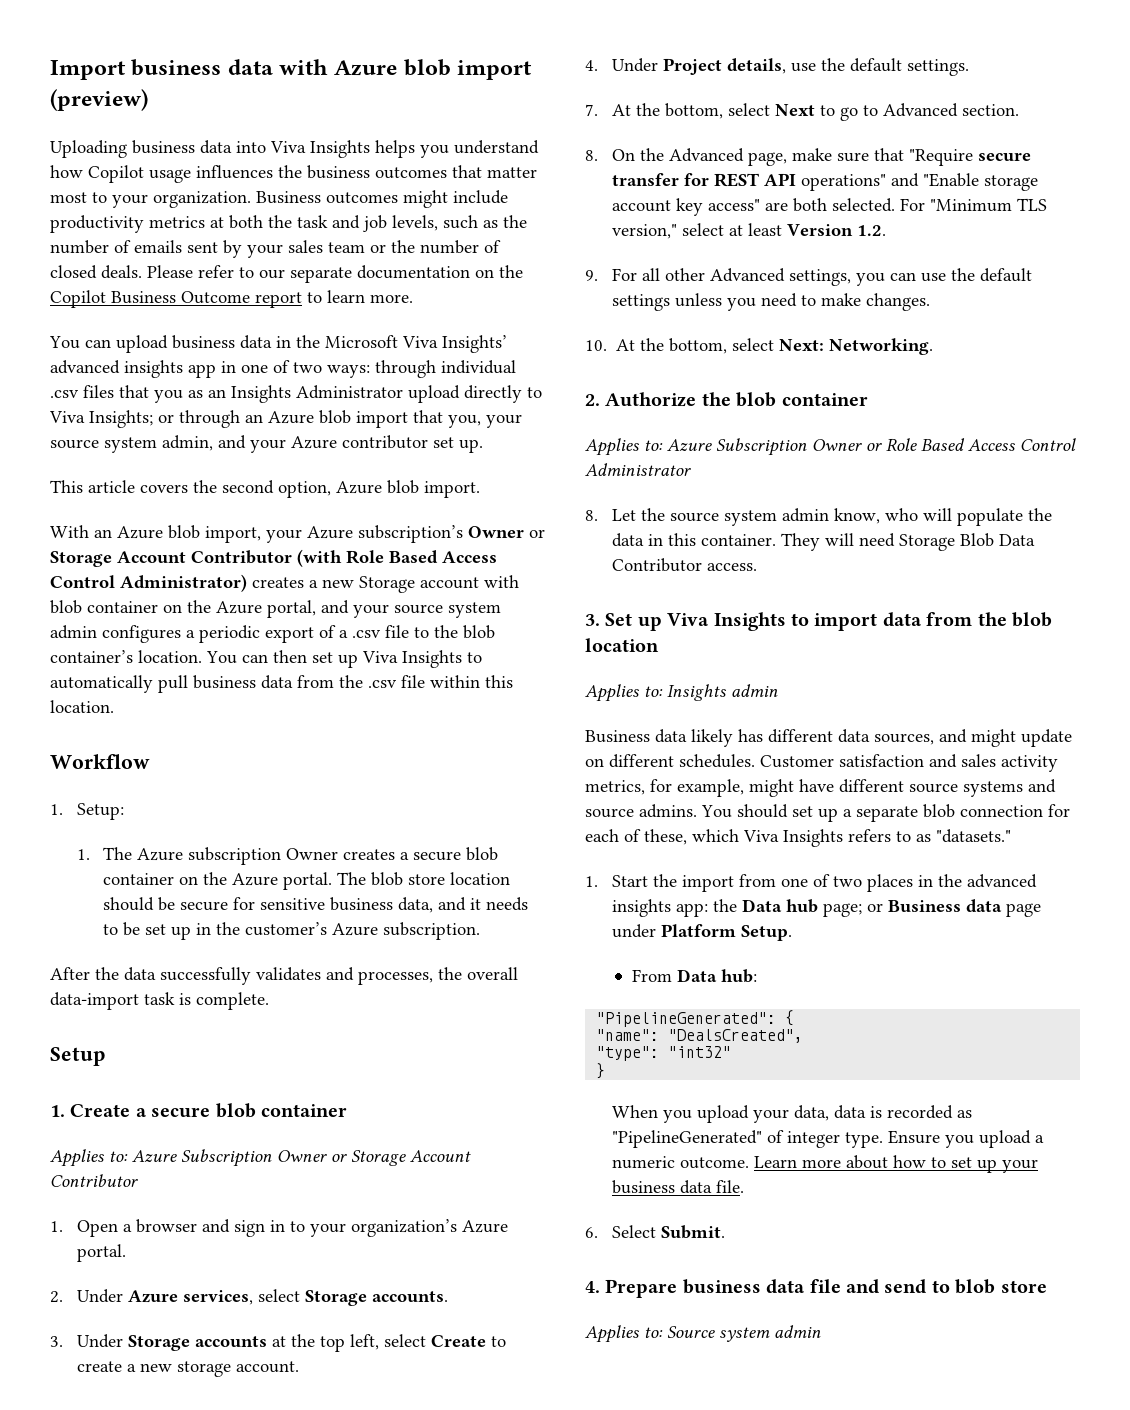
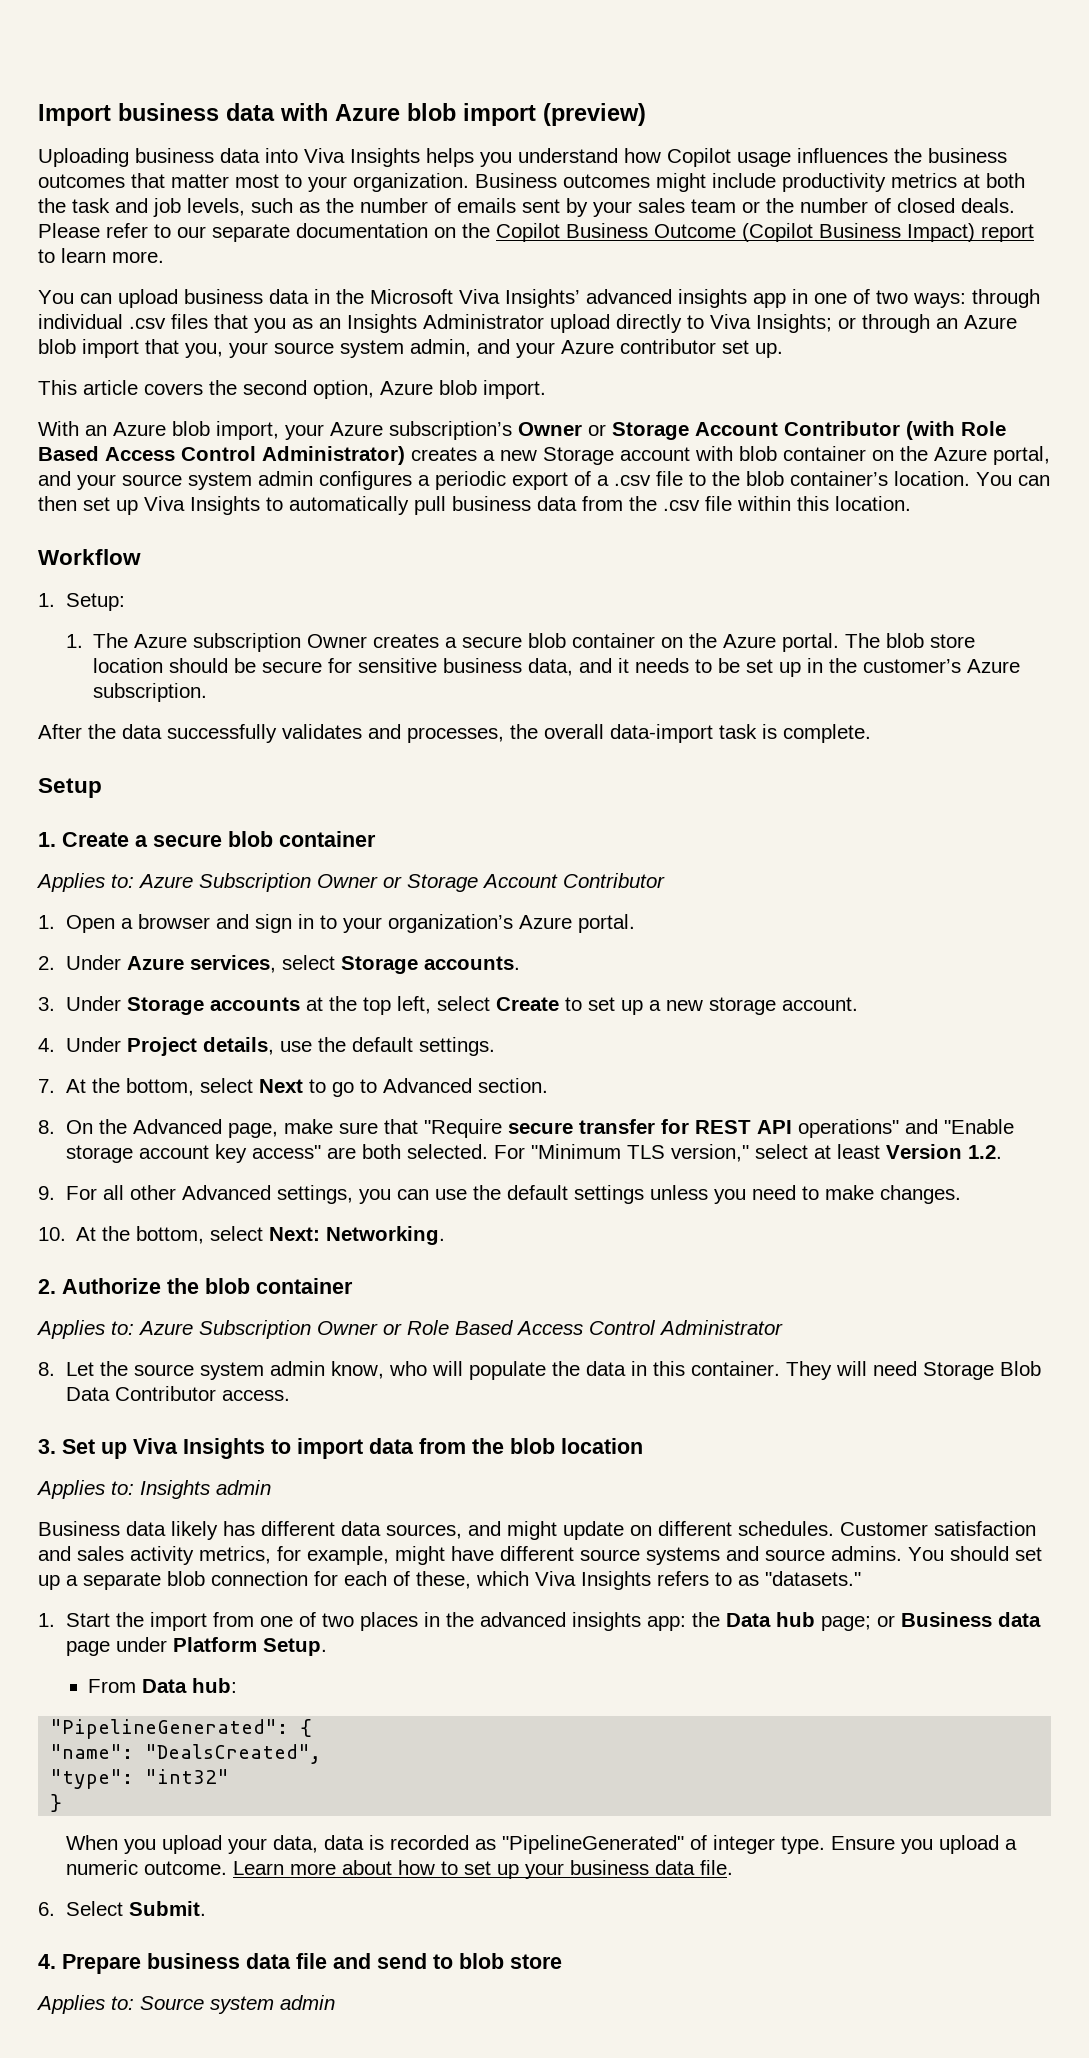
(250, 297) none -> [742,223,975,242] (Copilot Business Impact)
[76,1361,122,1372] create -> [587,997,643,1015] set up

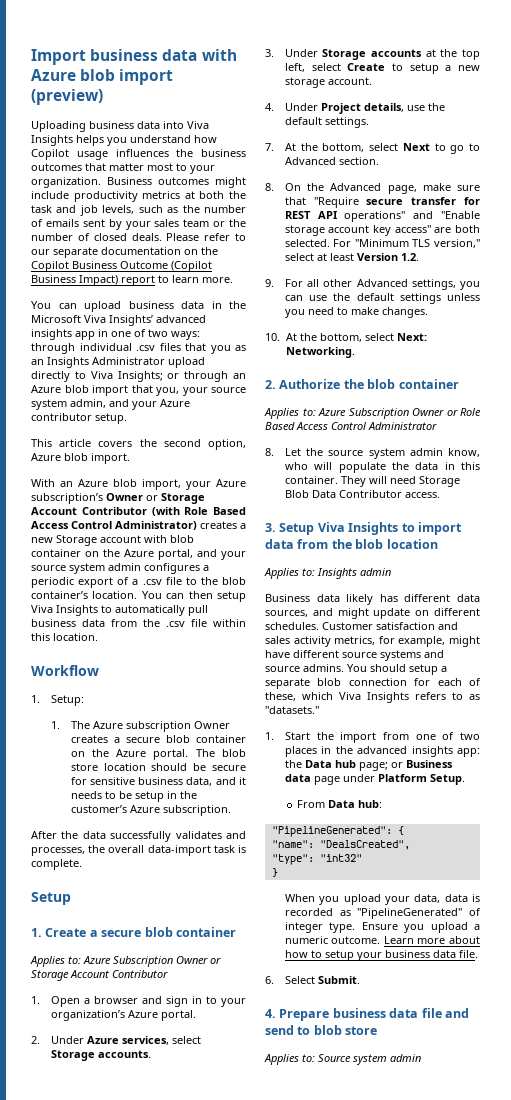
[722,340,783,358] set up. -> [95,413,127,424] setup.
[83,497,138,515] set up -> [217,591,247,602] setup
[746,659,802,677] set up -> [134,791,164,802] setup
[587,997,643,1015] set up -> [409,63,439,74] setup
[62,1439,127,1459] Set up -> [279,523,315,535] Setup
[1015,1547,1042,1561] [38,1575,60,1590] set up -> [409,664,438,675] setup
[463,1861,519,1879] set up -> [324,950,354,961] setup

